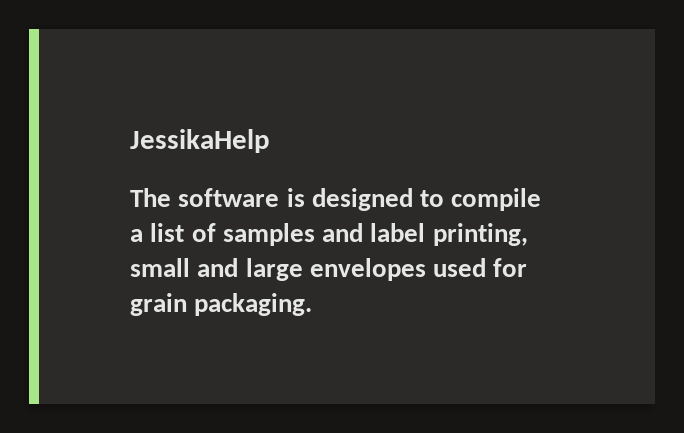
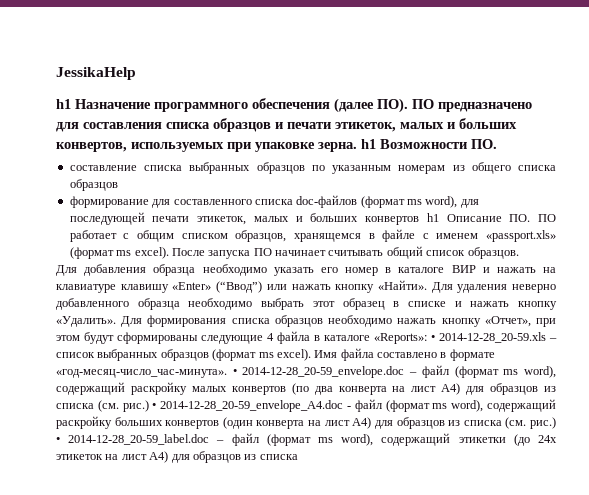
[130,188,542,211] [130,223,528,246] [130,258,528,281] [130,293,313,316] The software is designed to compile a list of samples and label printing, small and large envelopes used for grain packaging. -> [56,98,532,113] [56,118,517,132] [56,139,497,152] [69,162,556,174] [69,179,118,191] [69,195,479,208] [69,212,557,225] [69,229,556,242] [69,246,519,259] [56,264,557,276] [56,280,556,293] [56,298,557,310] [56,315,556,327] [56,331,557,344] [56,348,495,361] [56,365,556,378] [56,382,557,395] [56,399,556,412] [56,416,557,429] [56,433,557,446] [56,451,298,463] h1 Назначение программного обеспечения (далее ПО). ПО предназначено для составления списка образцов и печати этикеток, малых и больших конвертов, используемых при упаковке зерна. h1 Возможности ПО. // составление списка выбранных образцов по указанным номерам из общего списка образцов // формирование для составленного списка doc-файлов (формат ms word), для последующей печати этикеток, малых и больших конвертов h1 Описание ПО. ПО работает с общим списком образцов, хранящемся в файле c именем «passport.xls» (формат ms excel). После запуска ПО начинает считывать общий список образцов. // Для добавления образца необходимо указать его номер в каталоге ВИР и нажать на клавиатуре клавишу «Enter» (“Ввод”) или нажать кнопку «Найти». Для удаления неверно добавленного образца необходимо выбрать этот образец в списке и нажать кнопку «Удалить». Для формирования списка образцов необходимо нажать кнопку «Отчет», при этом будут сформированы следующие 4 файла в каталоге «Reports»: • 2014-12-28_20-59.xls – список выбранных образцов (формат ms excel). Имя файла составлено в формате «год-месяц-число_час-минута». • 2014-12-28_20-59_envelope.doc – файл (формат ms word), содержащий раскройку малых конвертов (по два конверта на лист А4) для образцов из списка (см. рис.) • 2014-12-28_20-59_envelope_A4.doc - файл (формат ms word), содержащий раскройку больших конвертов (один конверта на лист А4) для образцов из списка (см. рис.) • 2014-12-28_20-59_label.doc – файл (формат ms word), содержащий этикетки (до 24х этикеток на лист А4) для образцов из списка

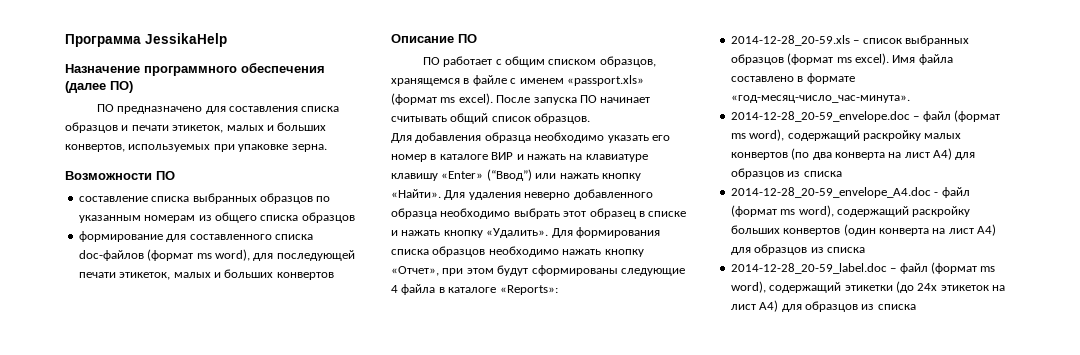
(56, 73) none -> [65,34,141,47] Программа
[56,99,71,109] h1 -> (227, 40) none
[377,98,408,113] ПО). -> [110,81,133,93] ПО) //
[361,139,497,149] h1 Возможности ПО. -> [65,171,175,180] // Возможности ПО
[426,213,531,222] h1 Описание ПО. -> [391,34,477,43] // Описание ПО //
[431,335,435,341] • -> (558, 290) //
[232,369,237,375] • -> (910, 99) //
[97,400,157,412] (см. рис.) • -> (842, 174) //
[505,417,557,429] [56,437,60,443] (см. рис.) • -> (865, 250) //

